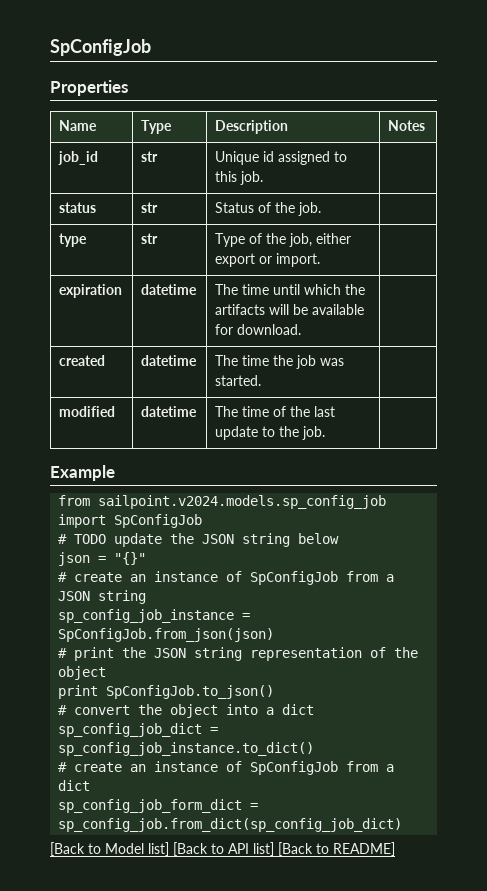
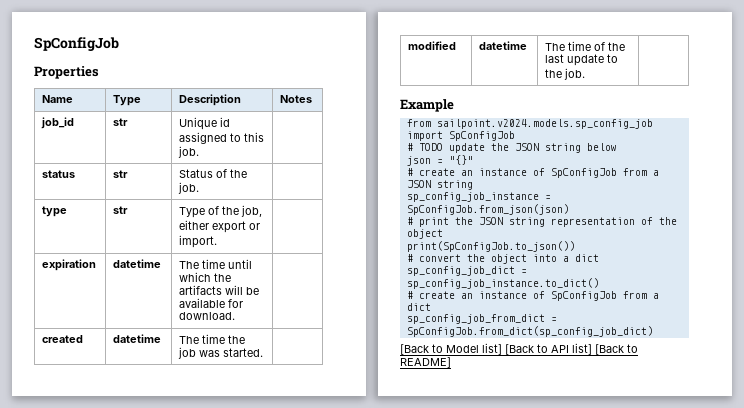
[58,685,275,699] print SpConfigJob.to_json() -> [406,241,575,252] print(SpConfigJob.to_json())
[58,799,259,813] [58,818,403,832] sp_config_job_form_dict = sp_config_job.from_dict(sp_config_job_dict) -> [406,314,557,324] [406,326,653,337] sp_config_job_from_dict = SpConfigJob.from_dict(sp_config_job_dict)

